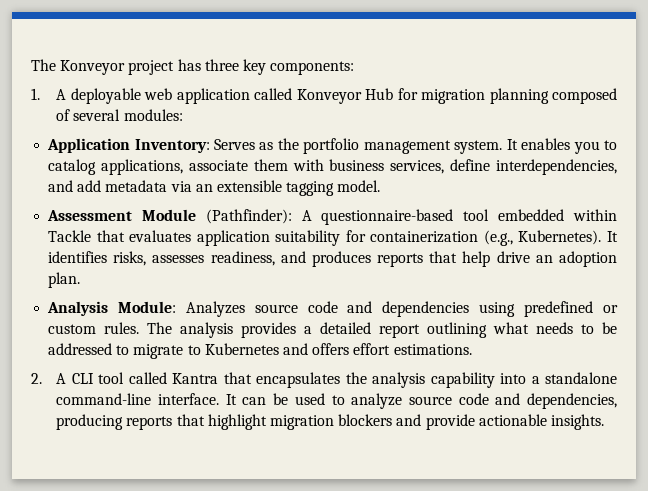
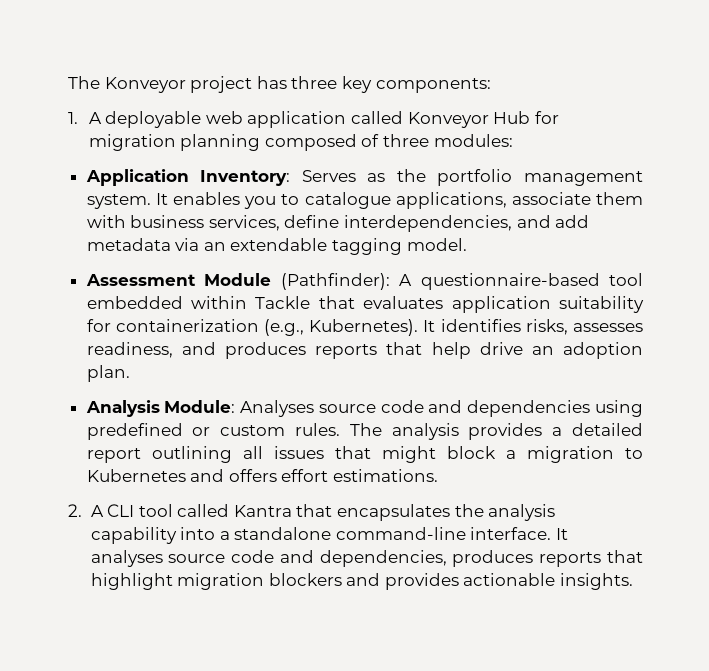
[73,109,121,121] several -> [383,134,430,147] three
[48,159,97,175] catalog -> [304,192,391,209] catalogue
[216,180,282,192] extensible -> [230,238,328,251] extendable
[185,301,245,317] Analyzes -> [240,400,315,417] Analyses
[493,322,617,334] [48,343,184,359] what needs to be addressed to migrate -> [242,446,614,463] all issues that might block a migration
[242,393,403,409] can be used to analyze -> [90,550,163,567] analyses
[56,414,124,430] producing -> [452,550,534,567] produces
[425,414,475,430] provide -> [384,573,459,590] provides

